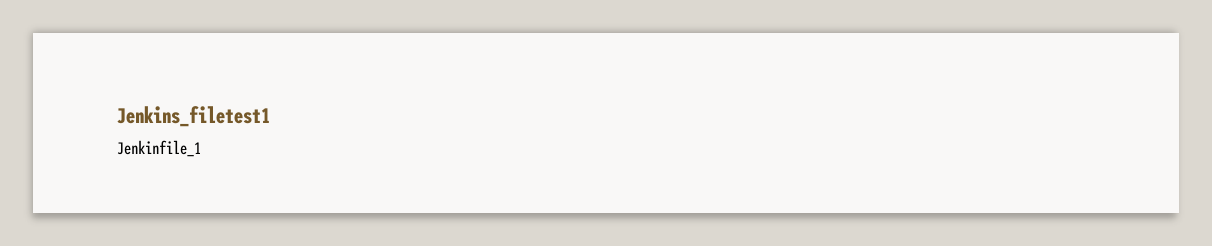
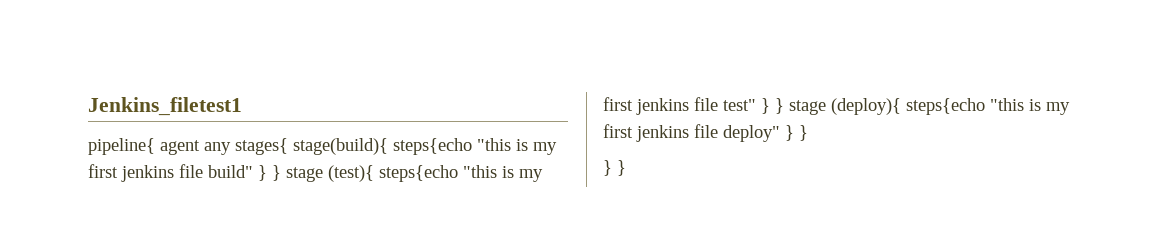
[117,140,201,157] Jenkinfile_1 -> [88,138,557,155] [88,164,543,182] [603,97,1070,115] [603,124,808,142] [603,160,626,176] pipeline{ agent any stages{ stage(build){ steps{echo "this is my first jenkins file build" } } stage (test){ steps{echo "this is my first jenkins file test" } } stage (deploy){ steps{echo "this is my first jenkins file deploy" } } // } }

